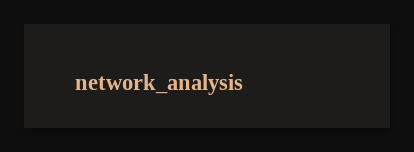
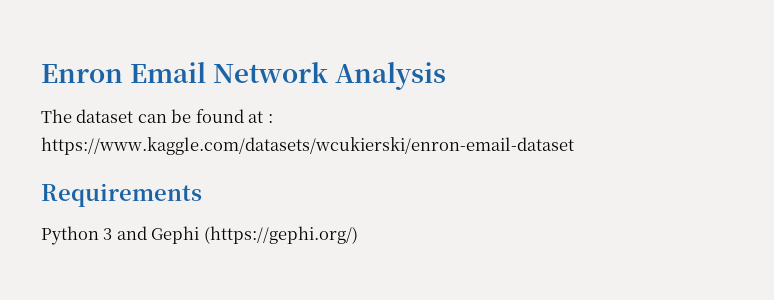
[75,74,243,95] network_analysis -> [41,62,447,90] [41,109,273,123] [41,137,574,155] [41,183,202,207] [41,226,358,245] Enron Email Network Analysis // The dataset can be found at : https://www.kaggle.com/datasets/wcukierski/enron-email-dataset // Requirements // Python 3 and Gephi (https://gephi.org/)

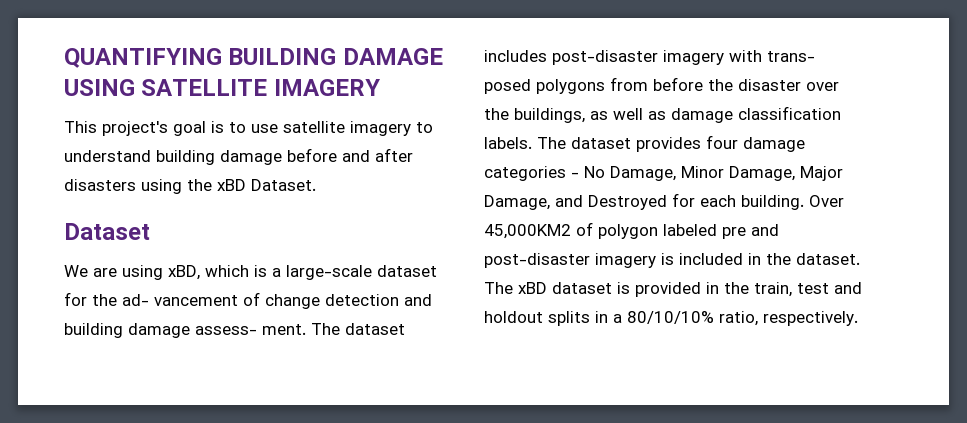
[41,62,447,90] [41,109,273,123] [41,137,574,155] [41,183,202,207] [41,226,358,245] Enron Email Network Analysis // The dataset can be found at : https://www.kaggle.com/datasets/wcukierski/enron-email-dataset // Requirements // Python 3 and Gephi (https://gephi.org/) -> [64,48,443,68] [64,79,380,96] [64,121,433,136] [64,148,413,165] [64,179,316,194] [64,223,150,240] [64,265,437,280] [64,292,432,309] [64,323,405,338] [484,50,815,65] [484,77,839,94] [484,106,841,123] [484,135,805,152] [484,166,843,181] [484,193,844,210] [484,222,779,239] [484,253,860,268] [484,282,862,297] [484,311,858,326] QUANTIFYING BUILDING DAMAGE USING SATELLITE IMAGERY // This project's goal is to use satellite imagery to understand building damage before and after disasters using the xBD Dataset. // Dataset // We are using xBD, which is a large-scale dataset for the ad- vancement of change detection and building damage assess- ment. The dataset includes post-disaster imagery with trans- posed polygons from before the disaster over the buildings, as well as damage classification labels. The dataset provides four damage categories - No Damage, Minor Damage, Major Damage, and Destroyed for each building. Over 45,000KM2 of polygon labeled pre and post-disaster imagery is included in the dataset. The xBD dataset is provided in the train, test and holdout splits in a 80/10/10% ratio, respectively.

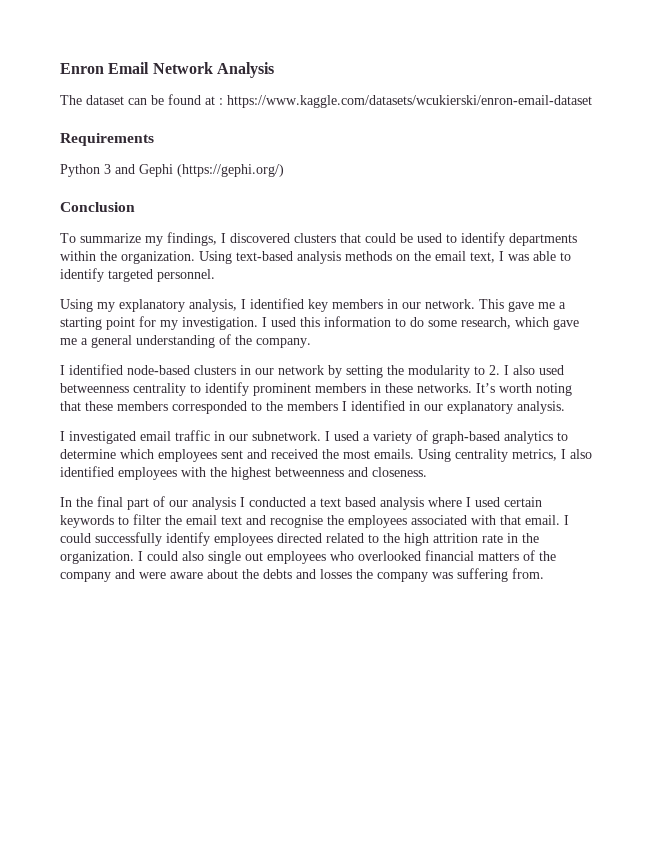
[64,48,443,68] [64,79,380,96] [64,121,433,136] [64,148,413,165] [64,179,316,194] [64,223,150,240] [64,265,437,280] [64,292,432,309] [64,323,405,338] [484,50,815,65] [484,77,839,94] [484,106,841,123] [484,135,805,152] [484,166,843,181] [484,193,844,210] [484,222,779,239] [484,253,860,268] [484,282,862,297] [484,311,858,326] QUANTIFYING BUILDING DAMAGE USING SATELLITE IMAGERY // This project's goal is to use satellite imagery to understand building damage before and after disasters using the xBD Dataset. // Dataset // We are using xBD, which is a large-scale dataset for the ad- vancement of change detection and building damage assess- ment. The dataset includes post-disaster imagery with trans- posed polygons from before the disaster over the buildings, as well as damage classification labels. The dataset provides four damage categories - No Damage, Minor Damage, Major Damage, and Destroyed for each building. Over 45,000KM2 of polygon labeled pre and post-disaster imagery is included in the dataset. The xBD dataset is provided in the train, test and holdout splits in a 80/10/10% ratio, respectively. -> [60,62,274,78] [60,94,592,108] [60,133,154,146] [60,164,284,177] [60,202,135,212] [60,232,577,246] [60,251,571,264] [60,268,215,282] [60,298,566,312] [60,316,579,330] [60,334,311,348] [60,364,564,378] [60,382,572,396] [60,400,565,414] [60,430,568,444] [60,449,592,462] [60,466,427,480] [60,496,542,510] [60,514,569,528] [60,532,539,546] [60,550,556,564] [60,568,544,582] Enron Email Network Analysis // The dataset can be found at : https://www.kaggle.com/datasets/wcukierski/enron-email-dataset // Requirements // Python 3 and Gephi (https://gephi.org/) // Conclusion // To summarize my findings, I discovered clusters that could be used to identify departments within the organization. Using text-based analysis methods on the email text, I was able to identify targeted personnel. // Using my explanatory analysis, I identified key members in our network. This gave me a starting point for my investigation. I used this information to do some research, which gave me a general understanding of the company. // I identified node-based clusters in our network by setting the modularity to 2. I also used betweenness centrality to identify prominent members in these networks. It’s worth noting that these members corresponded to the members I identified in our explanatory analysis. // I investigated email traffic in our subnetwork. I used a variety of graph-based analytics to determine which employees sent and received the most emails. Using centrality metrics, I also identified employees with the highest betweenness and closeness. // In the final part of our analysis I conducted a text based analysis where I used certain keywords to filter the email text and recognise the employees associated with that email. I could successfully identify employees directed related to the high attrition rate in the organization. I could also single out employees who overlooked financial matters of the company and were aware about the debts and losses the company was suffering from.

